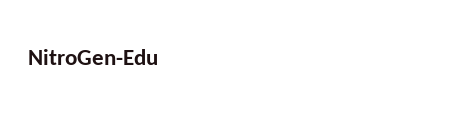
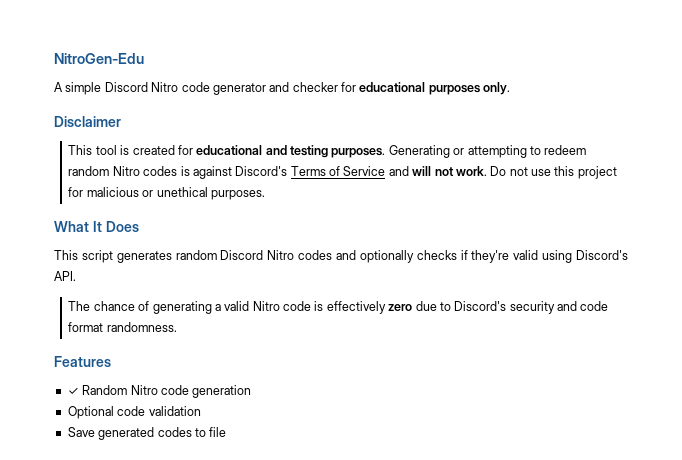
(158, 57) none -> [54,82,511,95] [54,116,121,127] [68,145,587,158] [68,166,617,179] [68,187,265,200] [54,221,139,232] [54,250,628,263] [54,271,76,281] [68,301,609,314] [68,322,177,332] [54,356,111,367] [67,385,252,398] [67,406,201,419] [67,427,227,440] // A simple Discord Nitro code generator and checker for educational purposes only. // Disclaimer // This tool is created for educational and testing purposes. Generating or attempting to redeem random Nitro codes is against Discord's Terms of Service and will not work. Do not use this project for malicious or unethical purposes. // What It Does // This script generates random Discord Nitro codes and optionally checks if they're valid using Discord's API. // The chance of generating a valid Nitro code is effectively zero due to Discord's security and code format randomness. // Features // ✓ Random Nitro code generation // Optional code validation // Save generated codes to file

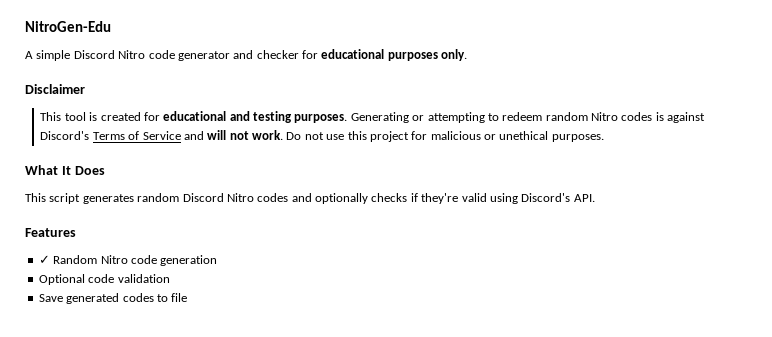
[68,301,609,314] [68,322,177,332] // The chance of generating a valid Nitro code is effectively zero due to Discord's security and code format randomness. -> (595, 198) none

